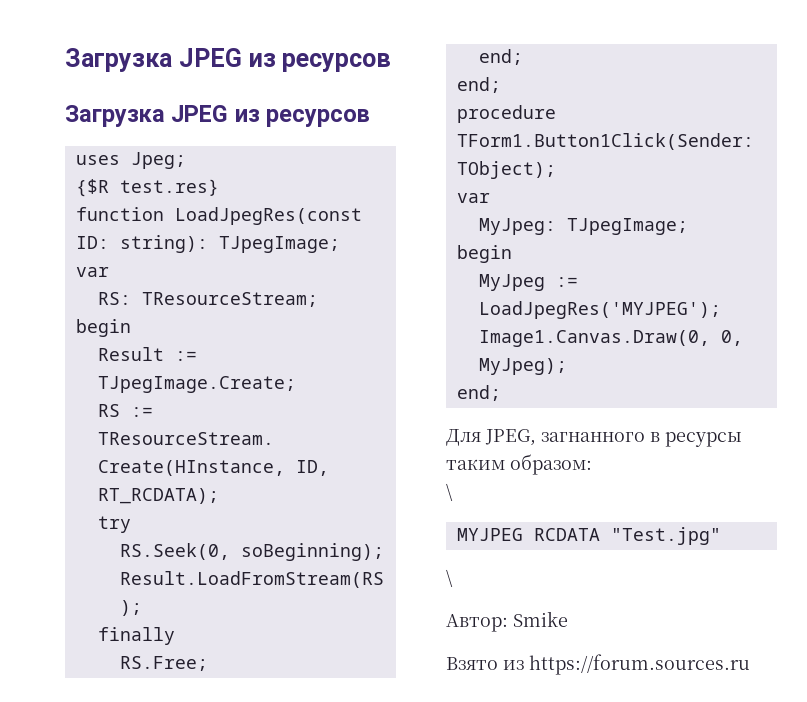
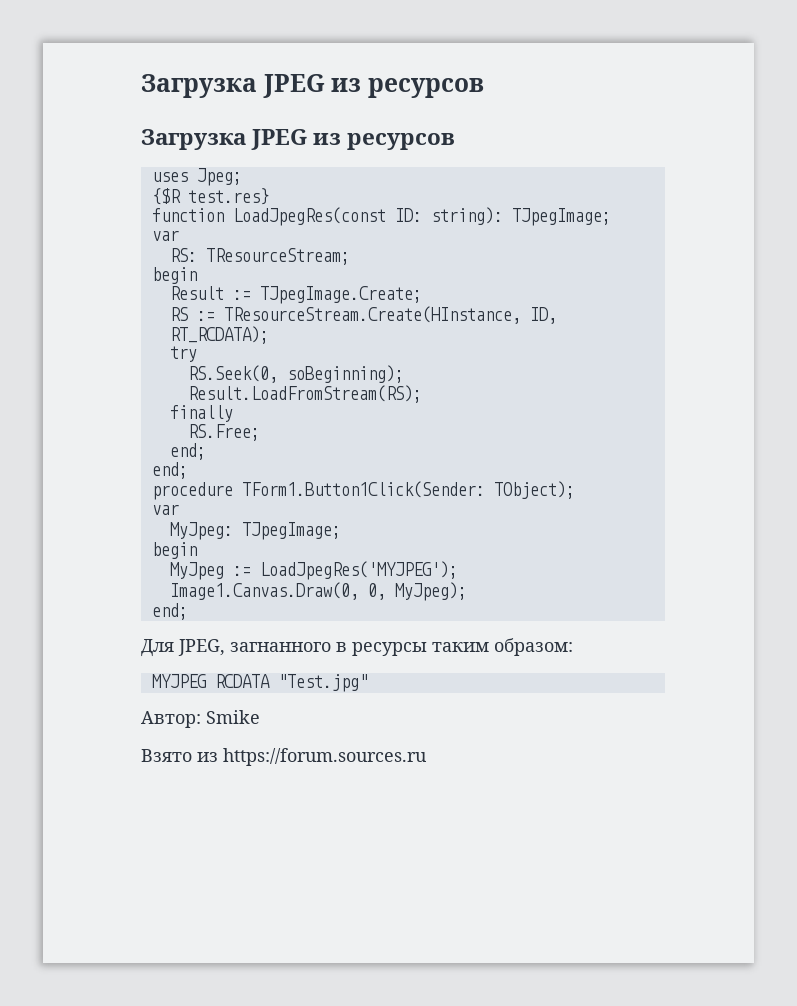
[446,483,453,501] // \ -> (573, 647) none
[446,569,453,587] // \ -> (368, 683) none

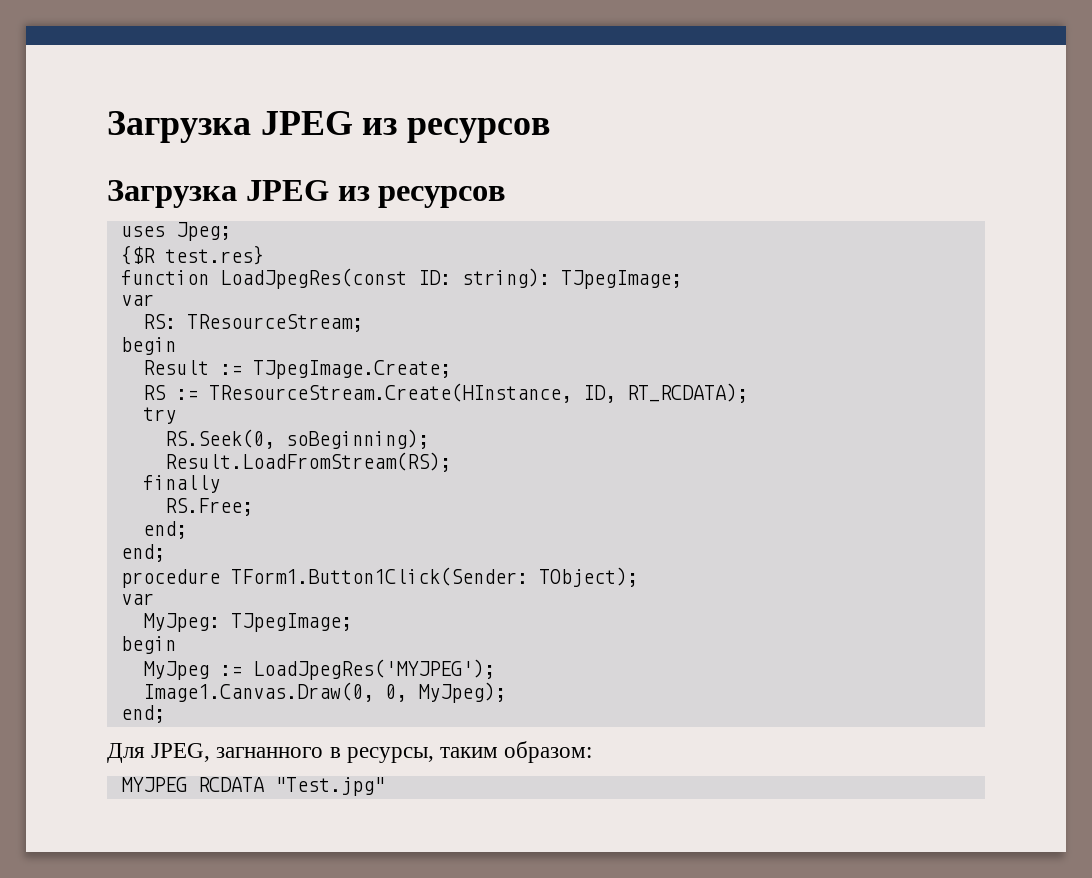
[352,642,427,656] ресурсы -> [346,747,434,763] ресурсы,
[141,710,260,728] [141,748,427,766] // Автор: Smike // Взято из https://forum.sources.ru -> (385, 786) none

